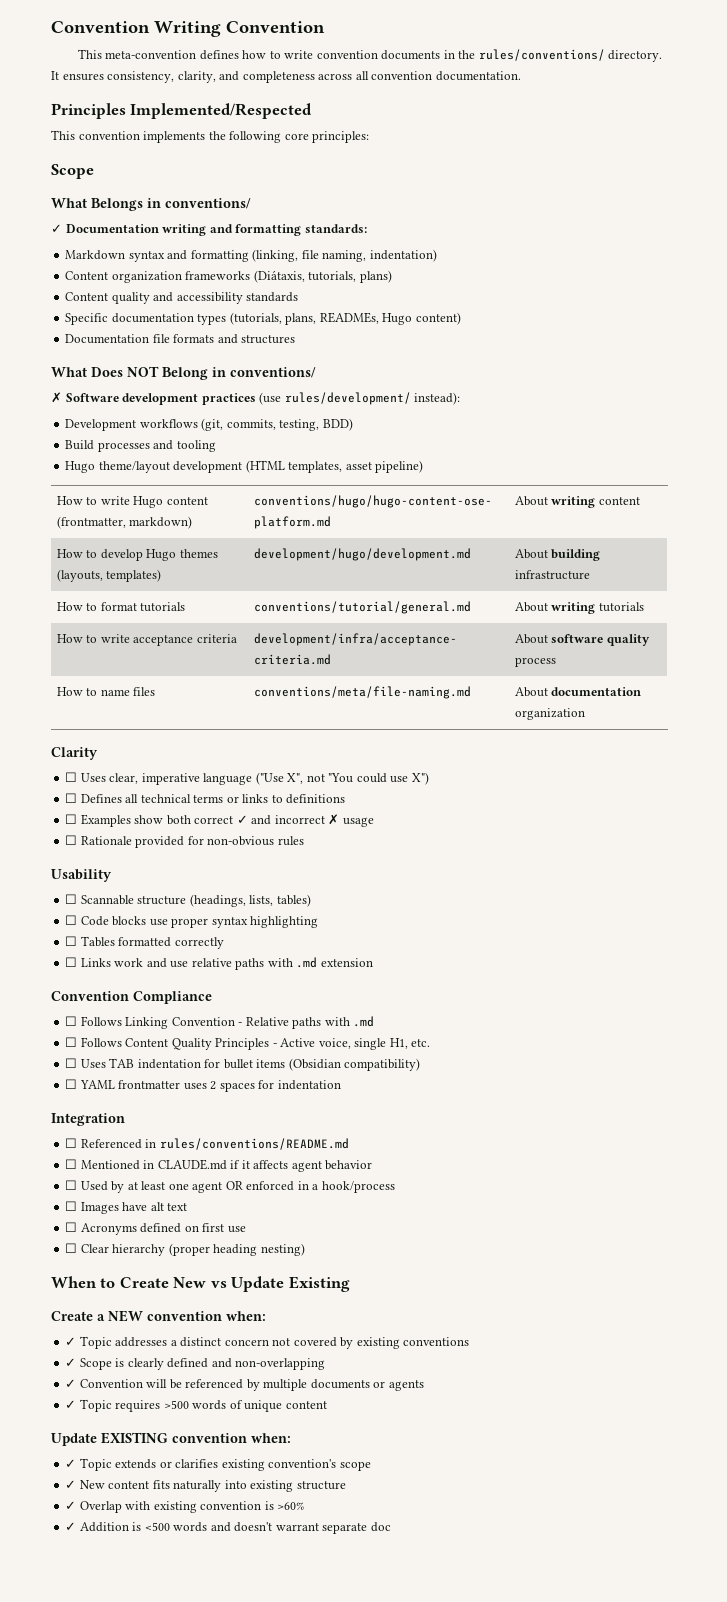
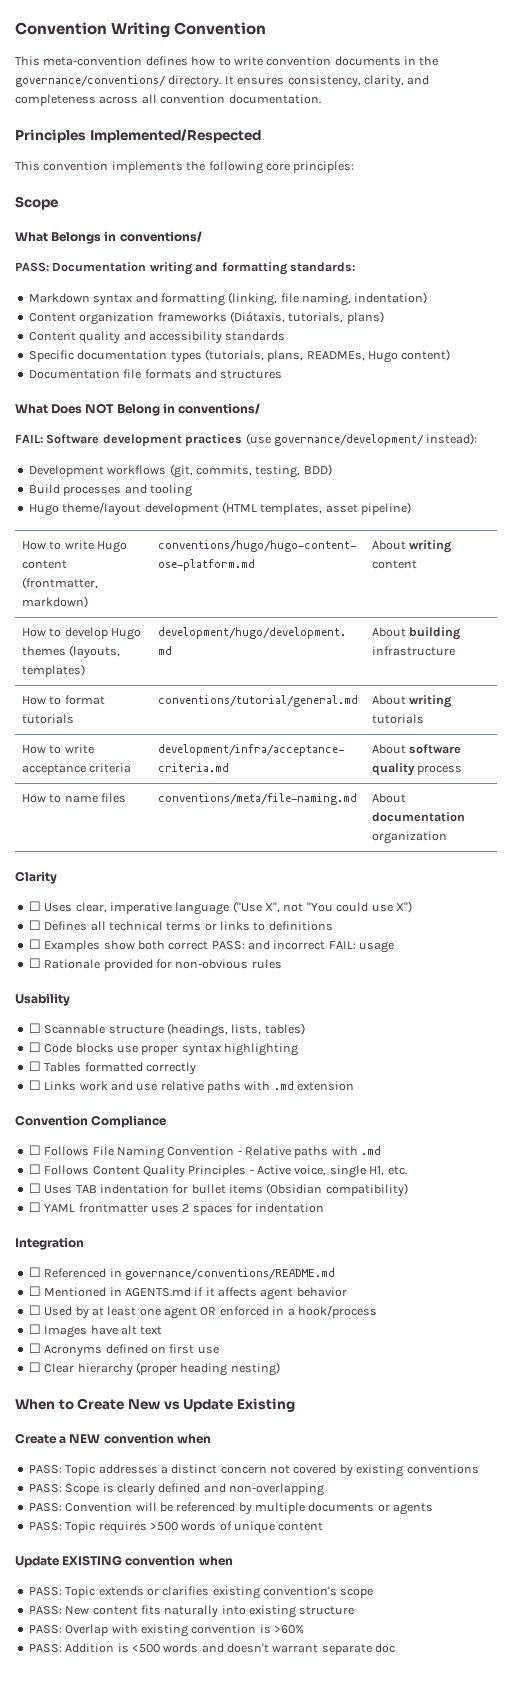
[478,49,605,61] rules/conventions/ -> [15,75,166,87] governance/conventions/
[51,224,62,233] ✓ -> [15,262,49,272] PASS:
[51,392,62,403] ✗ -> [15,434,43,443] FAIL:
[284,392,411,405] rules/development/ -> [273,434,424,446] governance/development/
[236,815,248,824] ✓ -> [211,941,245,950] PASS:
[328,814,340,825] ✗ -> [328,941,356,949] FAIL:
[125,1017,169,1029] Linking -> [92,1146,164,1159] File Naming
[159,1138,349,1150] rules/conventions/README.md -> [124,1268,335,1280] governance/conventions/README.md
[157,1159,227,1170] CLAUDE.md -> [124,1287,191,1297] AGENTS.md
[226,1311,266,1321] [65,1337,77,1346] when: // ✓ -> [176,1434,211,1444] [28,1465,62,1474] when // PASS:
[65,1358,77,1367] ✓ -> [28,1484,62,1493] PASS:
[65,1379,77,1388] ✓ -> [28,1503,62,1512] PASS:
[65,1400,77,1409] ✓ -> [28,1522,62,1531] PASS:
[251,1433,291,1443] [65,1459,77,1468] when: // ✓ -> [198,1556,233,1566] [28,1587,62,1596] when // PASS:
[65,1480,77,1489] ✓ -> [28,1606,62,1615] PASS:
[65,1501,77,1510] ✓ -> [28,1625,62,1634] PASS:
[65,1522,77,1531] ✓ -> [28,1644,62,1653] PASS:

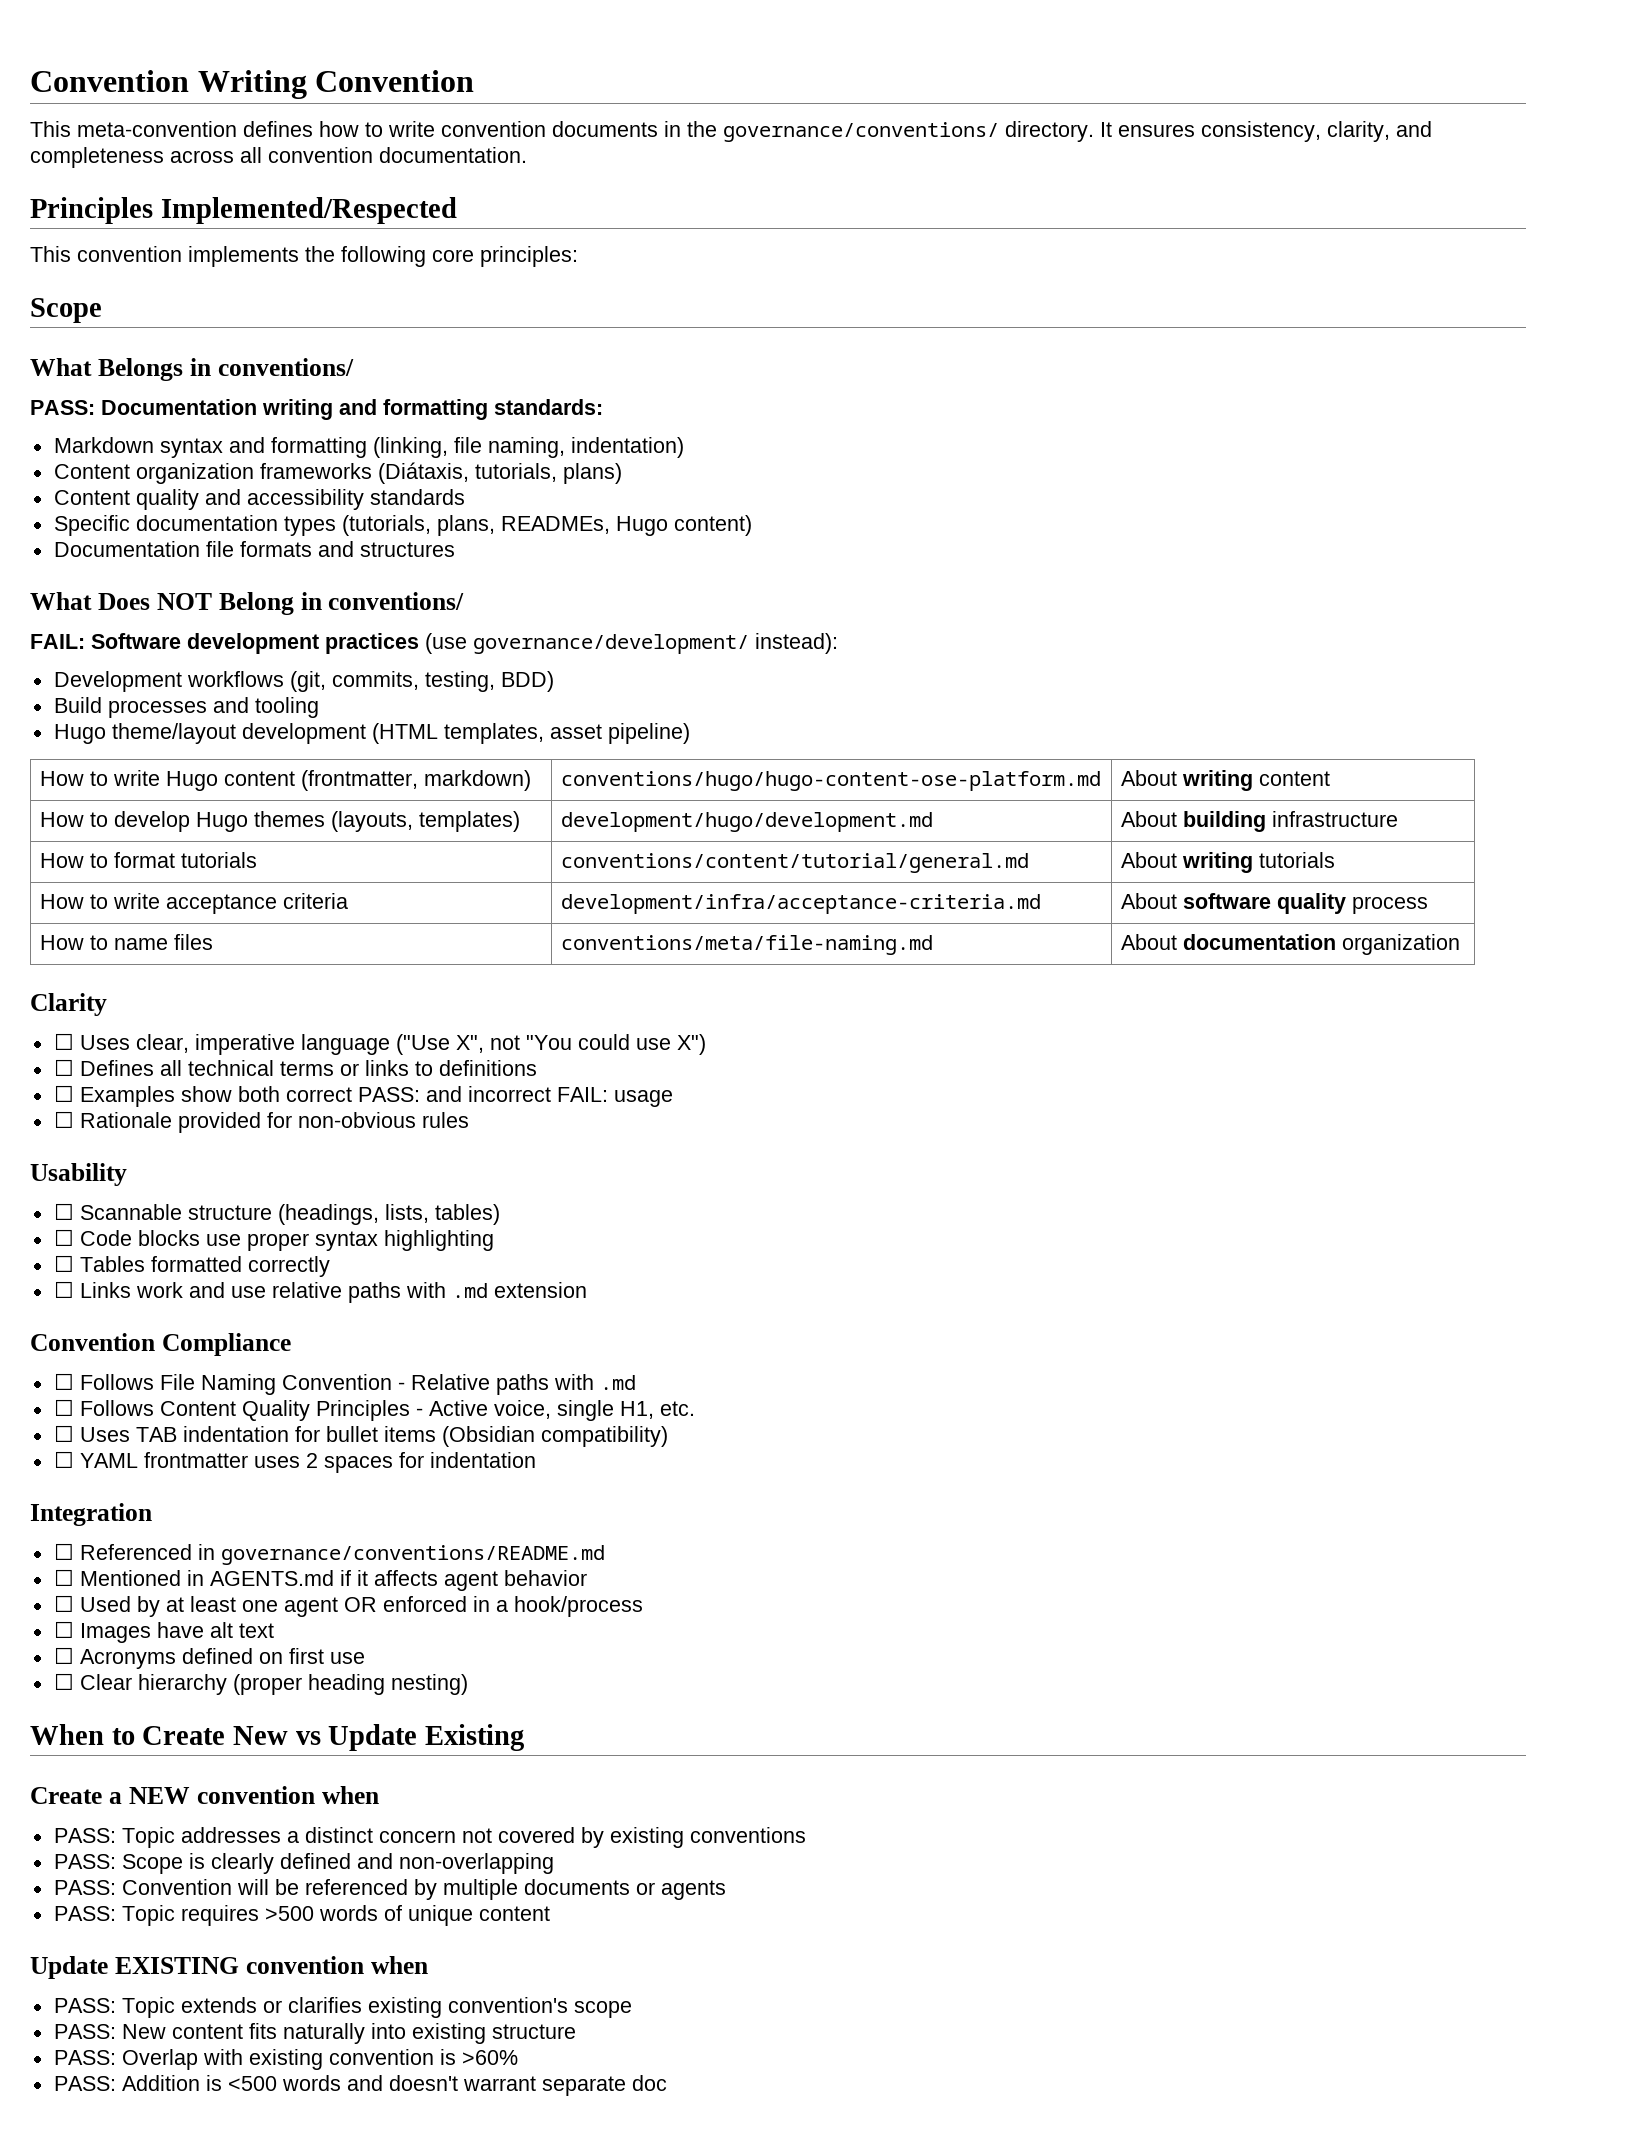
[157,695,358,707] conventions/tutorial/general.md -> [560,853,1029,873] conventions/content/tutorial/general.md

